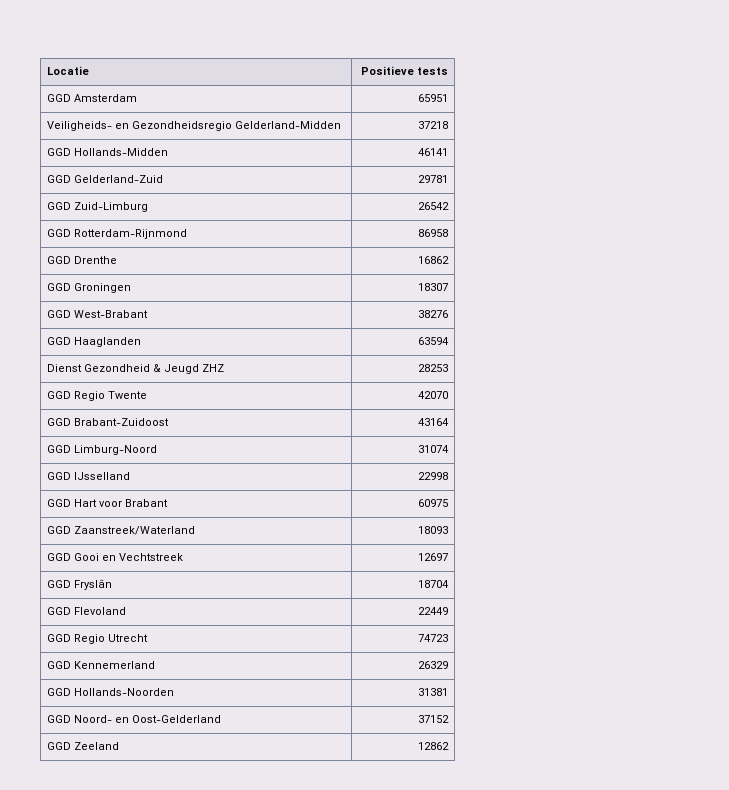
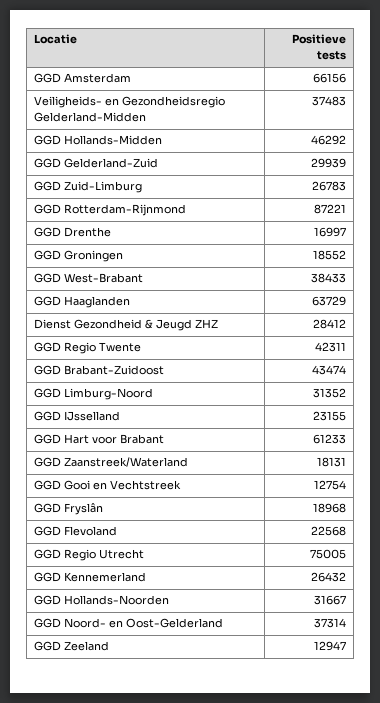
[418,94,449,102] 65951 -> [312,73,346,83] 66156
[418,121,449,129] 37218 -> [311,96,346,106] 37483
[418,148,449,156] 46141 -> [310,135,346,145] 46292
[418,175,449,183] 29781 -> [310,158,346,168] 29939
[418,202,450,210] 26542 -> [311,181,346,191] 26783
[418,229,449,237] 86958 -> [313,204,346,214] 87221
[418,256,450,264] 16862 -> [313,227,346,237] 16997
[418,283,449,291] 18307 -> [312,250,346,260] 18552
[418,310,449,318] 38276 -> [310,273,346,283] 38433
[418,337,450,345] 63594 -> [311,296,346,306] 63729
[418,364,449,372] 28253 -> [312,319,346,329] 28412
[418,391,449,399] 42070 -> [314,342,346,352] 42311
[418,418,450,426] 43164 -> [311,365,346,375] 43474
[418,445,450,453] 31074 -> [312,388,346,398] 31352
[418,472,449,480] 22998 -> [312,411,346,421] 23155
[418,499,449,507] 60975 -> [312,434,346,444] 61233
[418,526,449,534] 18093 -> [316,457,346,467] 18131
[418,553,449,561] 12697 -> [313,480,346,490] 12754
[418,580,450,588] 18704 -> [312,503,346,513] 18968
[418,607,449,615] 22449 -> [310,526,346,536] 22568
[418,634,449,642] 74723 -> [309,549,346,559] 75005
[418,661,449,669] 26329 -> [310,572,346,582] 26432
[418,688,449,696] 31381 -> [313,595,346,605] 31667
[418,715,450,723] 37152 -> [313,618,346,628] 37314
[418,742,450,750] 12862 -> [313,641,346,651] 12947

